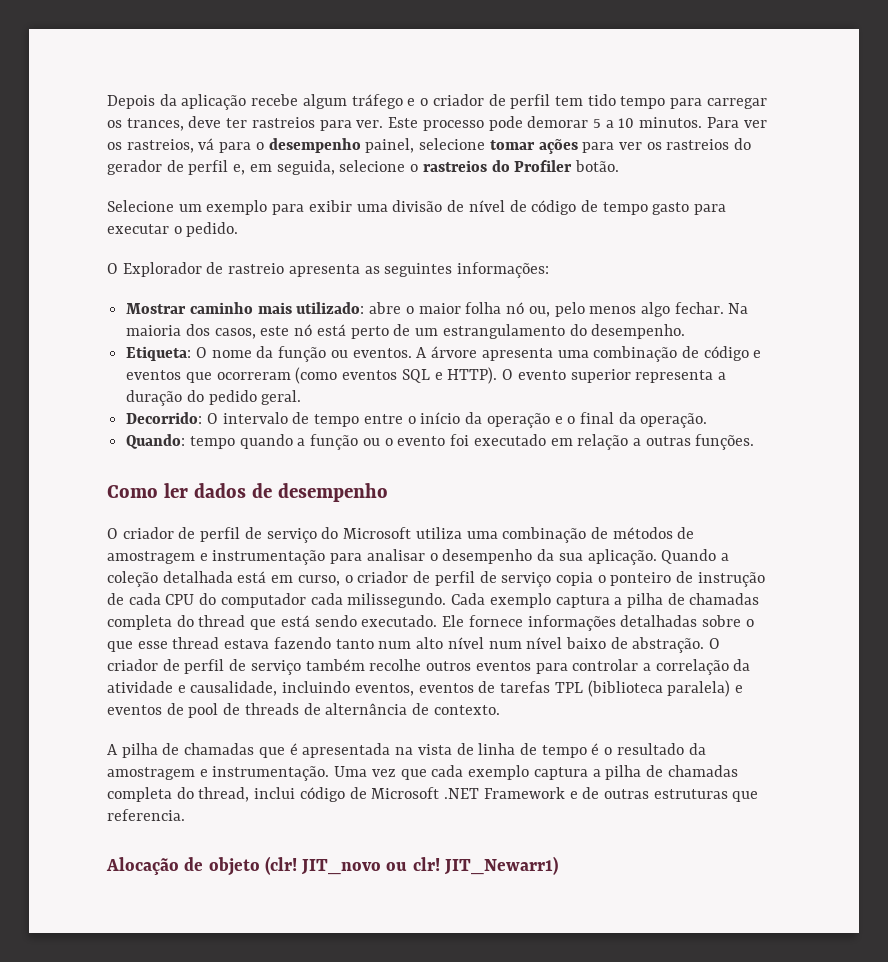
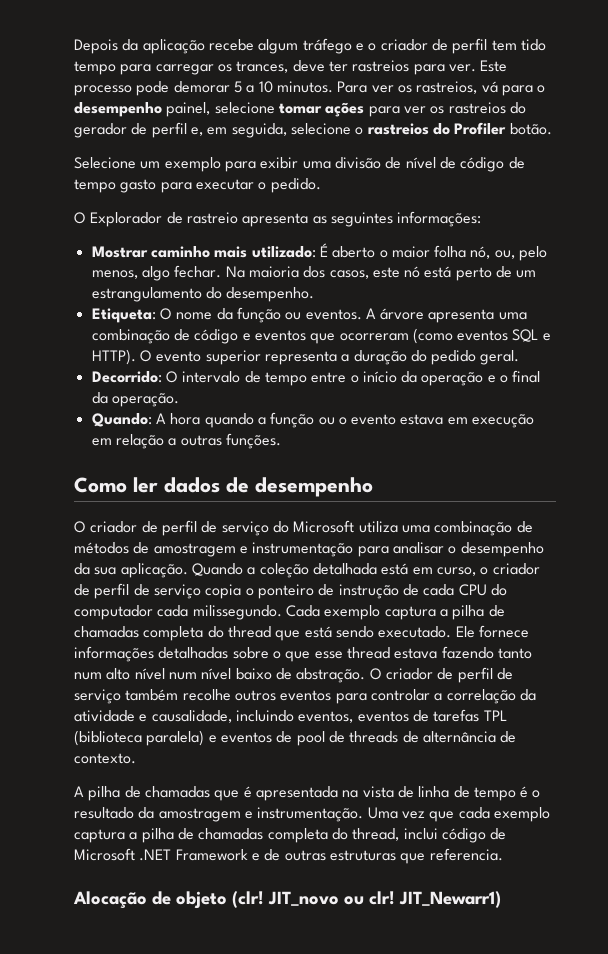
[369,302,402,314] abre -> [319,243,376,258] É aberto
[506,302,525,314] nó -> [470,246,491,259] nó,
[589,306,637,314] menos -> [91,270,138,279] menos,
[189,436,235,449] tempo -> [155,413,201,425] A hora
[450,434,546,446] foi executado -> [400,414,535,428] estava em execução

